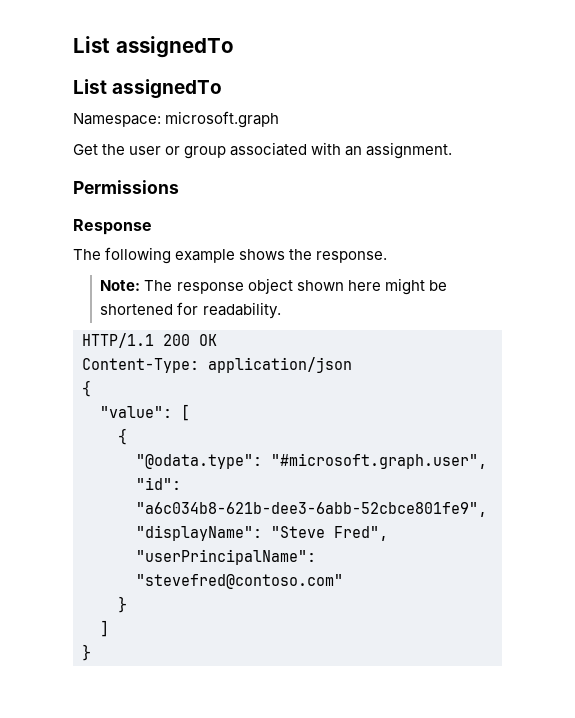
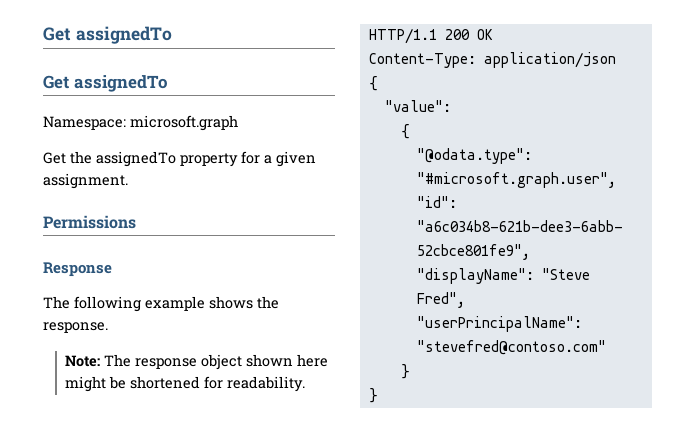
[73,36,234,58] [73,79,107,94] List assignedTo // List -> [43,26,172,44] [43,75,69,89] Get assignedTo // Get
[129,142,363,159] user or group associated with an -> [96,151,316,167] assignedTo property for a given
[181,404,190,421] [ -> (451, 106) none
[100,620,109,637] // ] -> (410, 371) none

